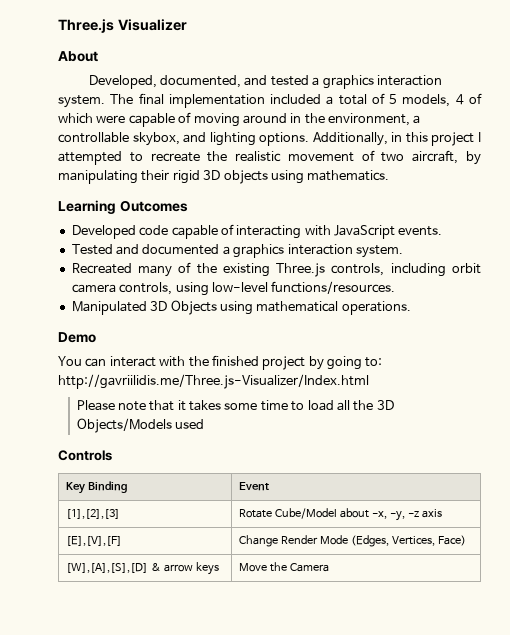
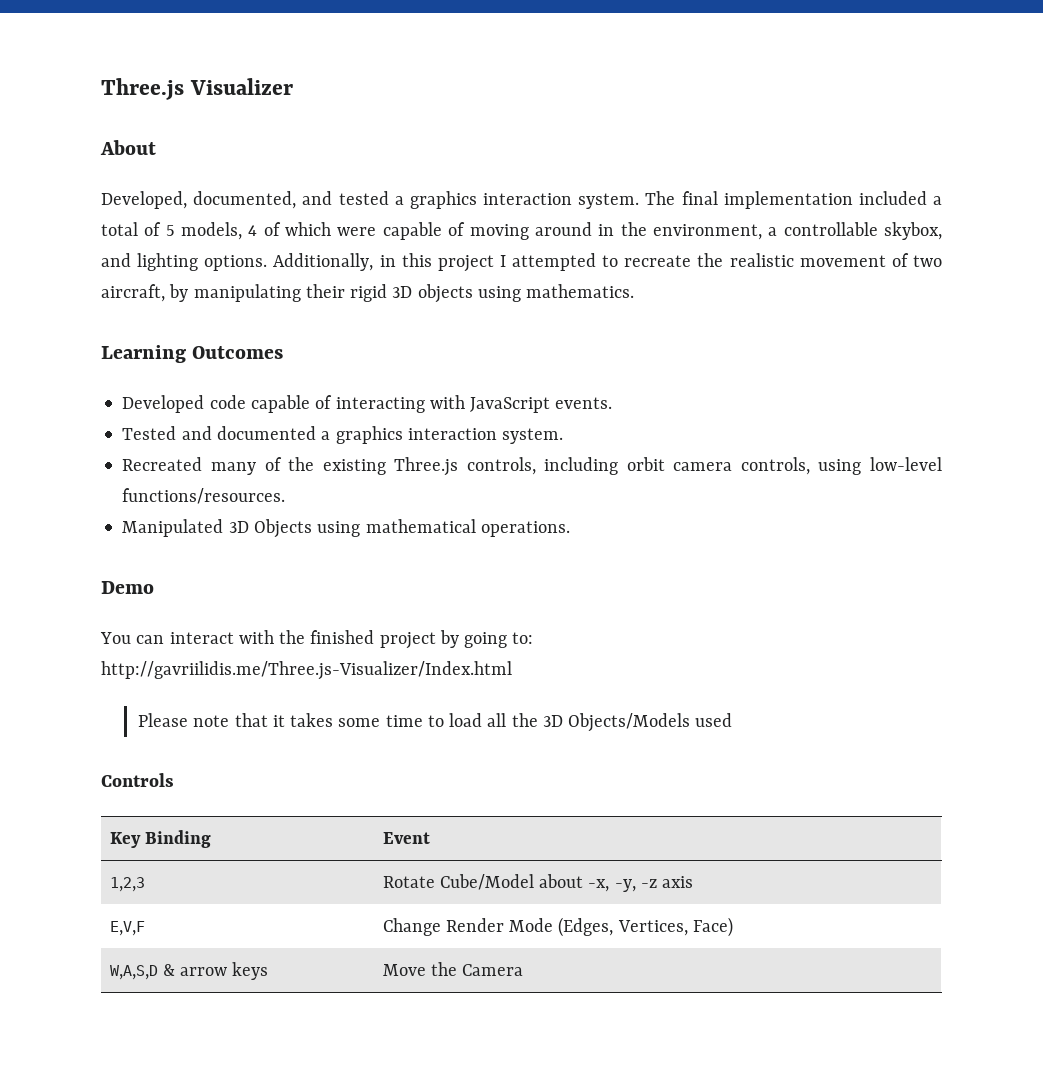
[66,509,121,519] [1],[2],[3] -> [109,877,145,892] 1,2,3
[66,536,123,546] [E],[V],[F] -> [109,921,145,936] E,V,F
[66,563,149,573] [W],[A],[S],[D] -> [109,965,158,980] W,A,S,D

